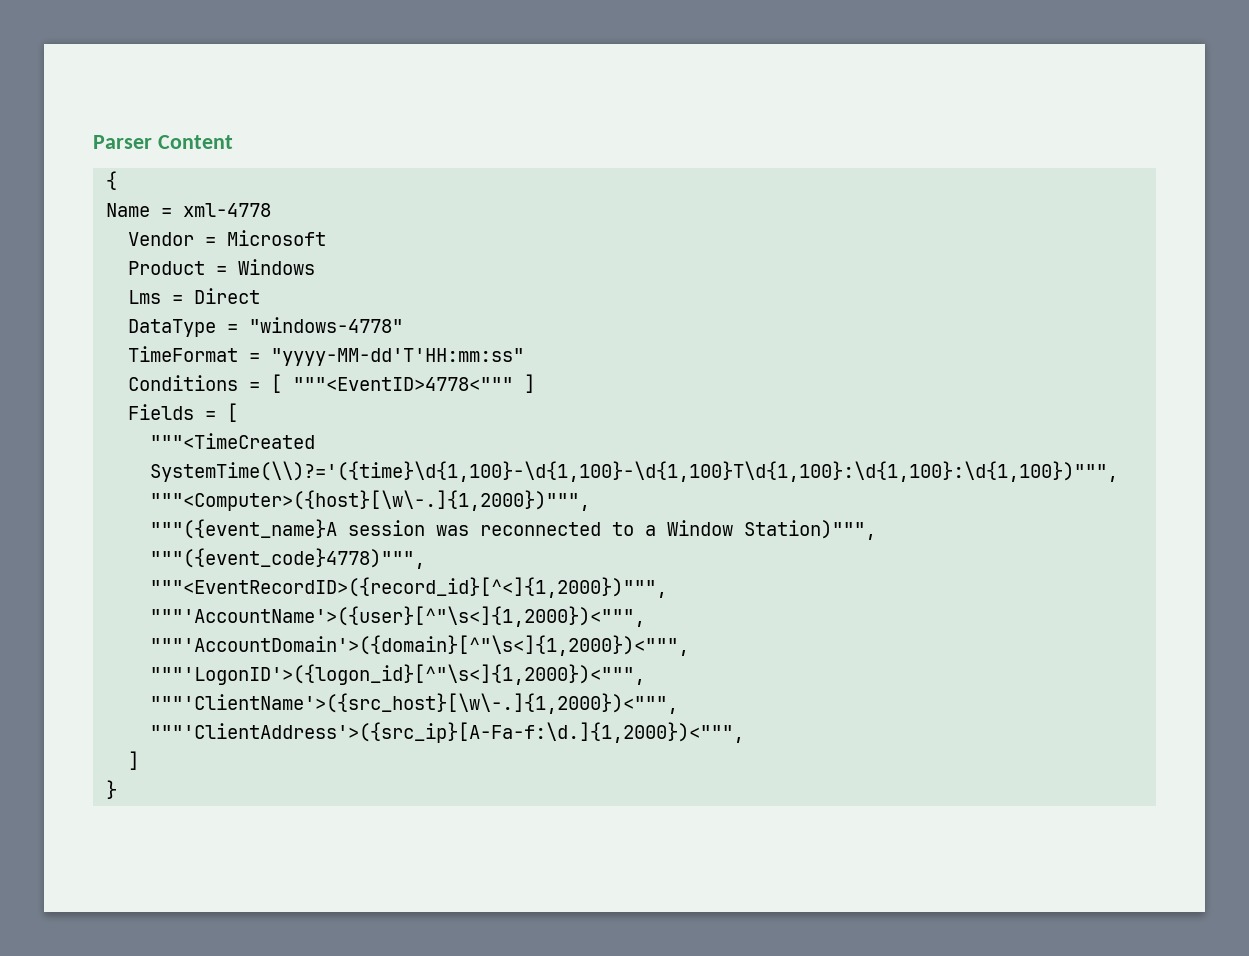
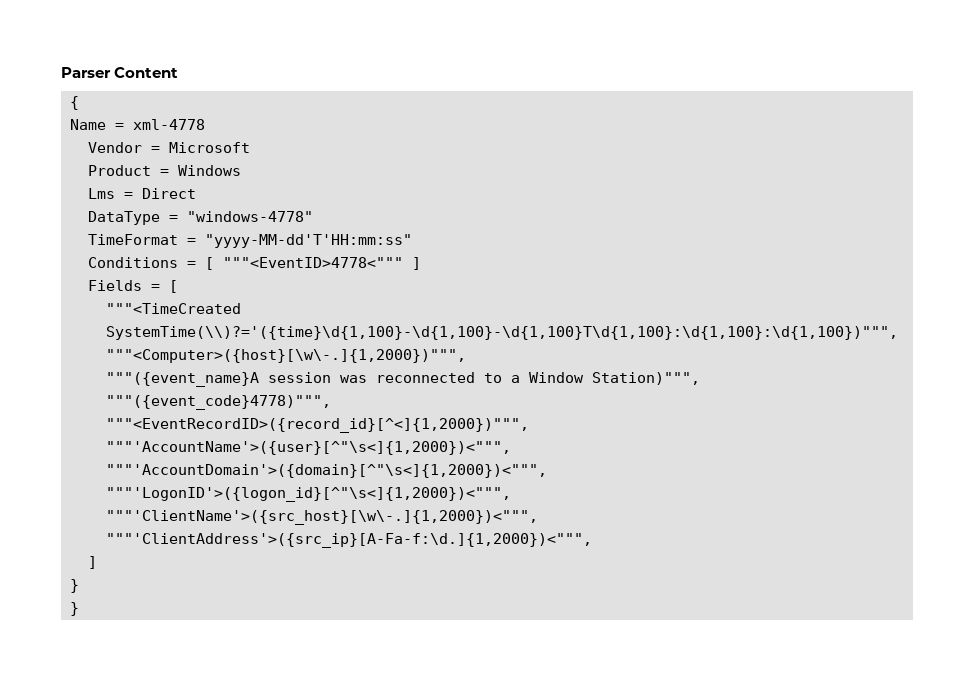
(117, 789) none -> [70,602,79,616] // }

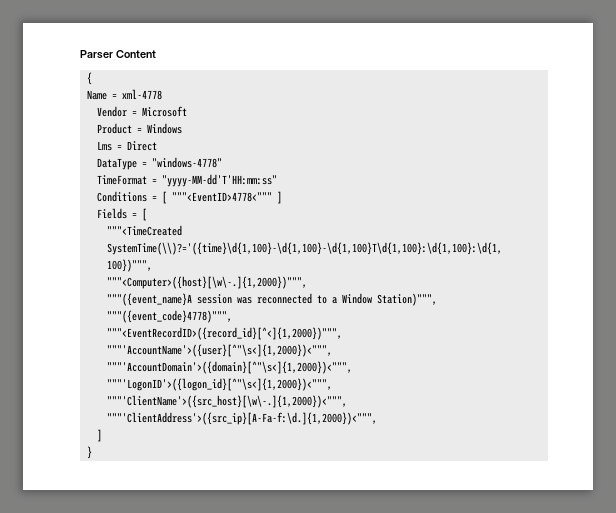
[70,602,79,616] // } -> (92, 452) none

